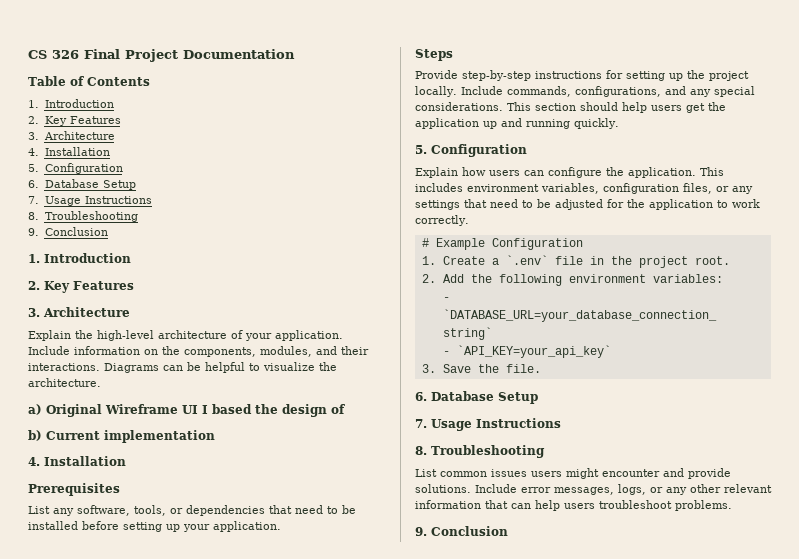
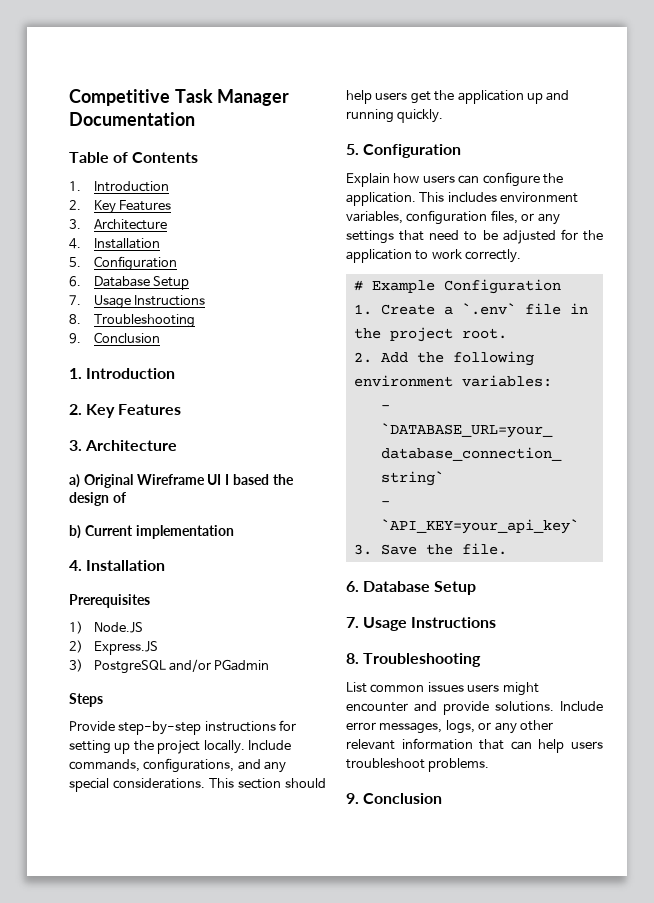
[28,49,178,62] CS 326 Final Project -> [69,89,290,106] Competitive Task Manager
[28,330,343,341] [28,346,369,357] [28,362,337,373] [28,378,101,387] // Explain the high-level architecture of your application. Include information on the components, modules, and their interactions. Diagrams can be helpful to visualize the architecture. -> (178, 445) none
[28,505,356,516] [28,521,281,532] List any software, tools, or dependencies that need to be installed before setting up your application. -> [69,621,143,634] [69,640,158,655] [69,659,270,674] 1) Node.JS // 2) Express.JS // 3) PostgreSQL and/or PGadmin

